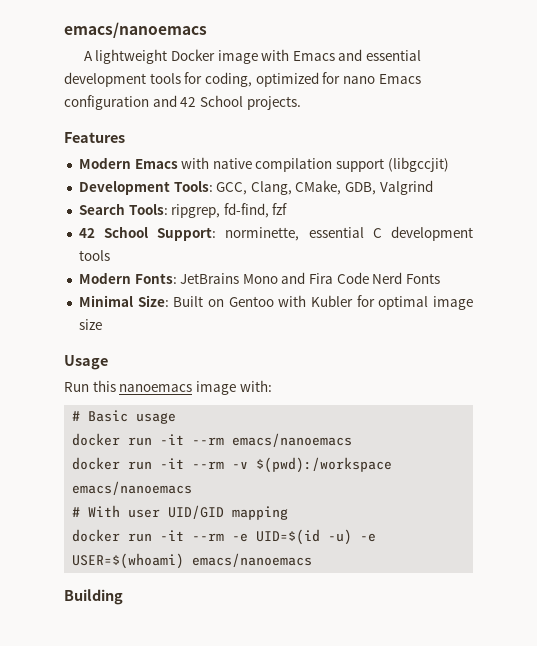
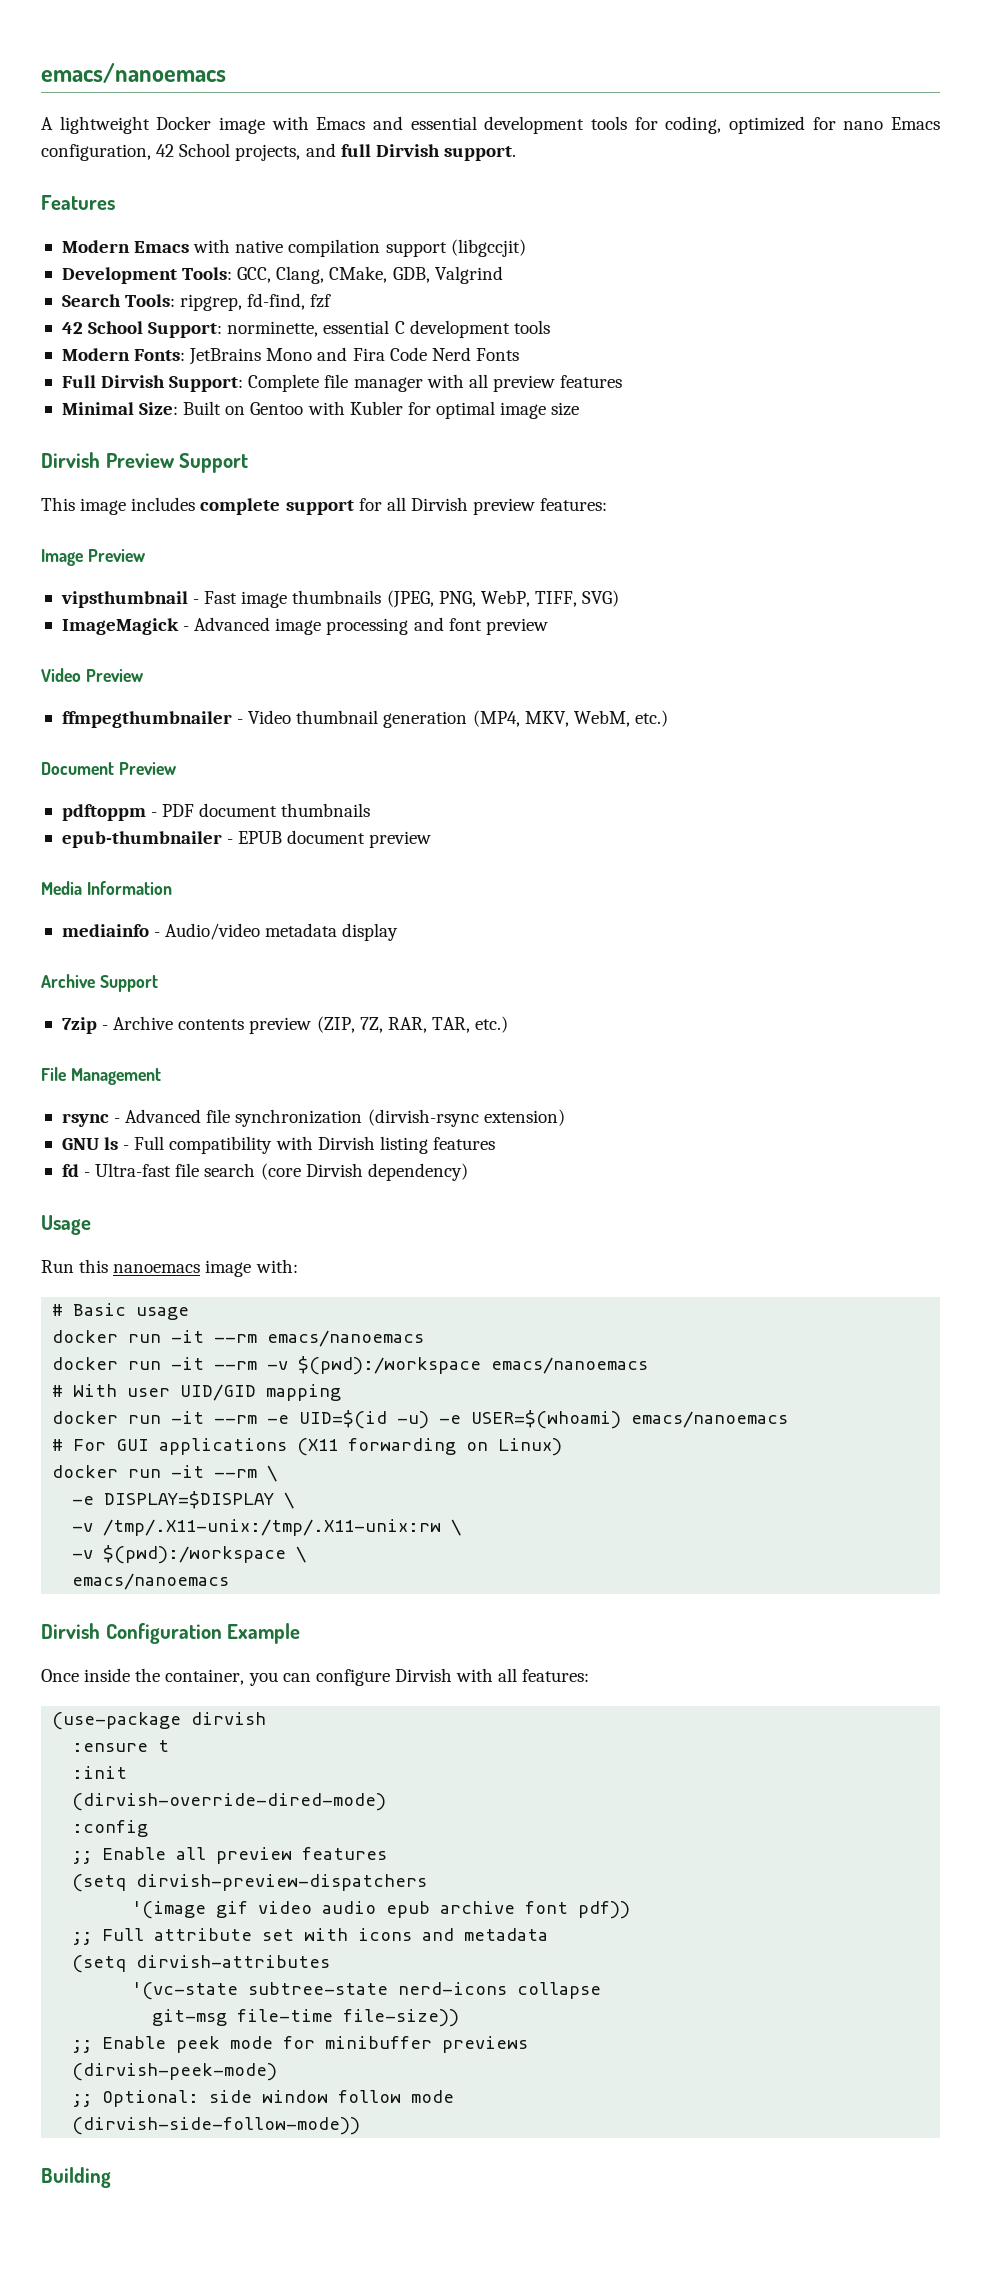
[64,95,301,110] configuration and 42 School projects. -> [41,143,516,161] configuration, 42 School projects, and full Dirvish support.
(441, 278) none -> [61,374,623,392] // Full Dirvish Support: Complete file manager with all preview features
(102, 324) none -> [41,452,249,473] [41,497,608,515] [41,549,145,566] [60,590,620,608] [61,617,548,635] [41,668,143,682] [61,710,668,728] [41,762,176,775] [61,803,371,821] [61,830,432,848] [41,881,172,895] [61,923,399,941] [41,974,158,992] [61,1016,509,1034] [41,1067,161,1085] [61,1109,565,1127] [61,1136,495,1154] [61,1163,468,1181] // Dirvish Preview Support // This image includes complete support for all Dirvish preview features: // Image Preview // vipsthumbnail - Fast image thumbnails (JPEG, PNG, WebP, TIFF, SVG) // ImageMagick - Advanced image processing and font preview // Video Preview // ffmpegthumbnailer - Video thumbnail generation (MP4, MKV, WebM, etc.) // Document Preview // pdftoppm - PDF document thumbnails // epub-thumbnailer - EPUB document preview // Media Information // mediainfo - Audio/video metadata display // Archive Support // 7zip - Archive contents preview (ZIP, 7Z, RAR, TAR, etc.) // File Management // rsync - Advanced file synchronization (dirvish-rsync extension) // GNU ls - Full compatibility with Dirvish listing features // fd - Ultra-fast file search (core Dirvish dependency)
(313, 560) none -> [52,1438,563,1456] [52,1465,278,1482] [72,1491,295,1509] [72,1519,462,1536] [72,1545,307,1564] [72,1573,230,1590] [41,1623,301,1644] [41,1668,590,1686] [52,1712,267,1730] [72,1740,170,1752] [72,1766,128,1779] [72,1793,387,1811] [72,1820,149,1837] [72,1847,388,1864] [72,1874,428,1892] [132,1901,631,1919] [72,1928,549,1945] [72,1955,331,1973] [132,1982,602,2000] [152,2009,460,2027] [72,2036,529,2053] [72,2063,278,2081] [72,2090,455,2107] [72,2117,361,2135] // # For GUI applications (X11 forwarding on Linux) // docker run -it --rm \ // -e DISPLAY=$DISPLAY \ // -v /tmp/.X11-unix:/tmp/.X11-unix:rw \ // -v $(pwd):/workspace \ // emacs/nanoemacs // Dirvish Configuration Example // Once inside the container, you can configure Dirvish with all features: // (use-package dirvish // :ensure t // :init // (dirvish-override-dired-mode) // :config // ;; Enable all preview features // (setq dirvish-preview-dispatchers // '(image gif video audio epub archive font pdf)) // ;; Full attribute set with icons and metadata // (setq dirvish-attributes // '(vc-state subtree-state nerd-icons collapse // git-msg file-time file-size)) // ;; Enable peek mode for minibuffer previews // (dirvish-peek-mode) // ;; Optional: side window follow mode // (dirvish-side-follow-mode))

